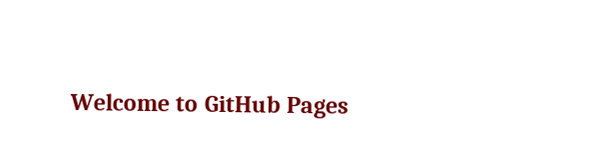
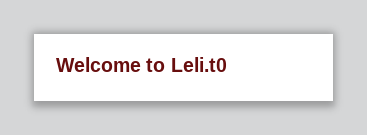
[203,94,350,119] GitHub Pages -> [170,57,227,72] Leli.t0

